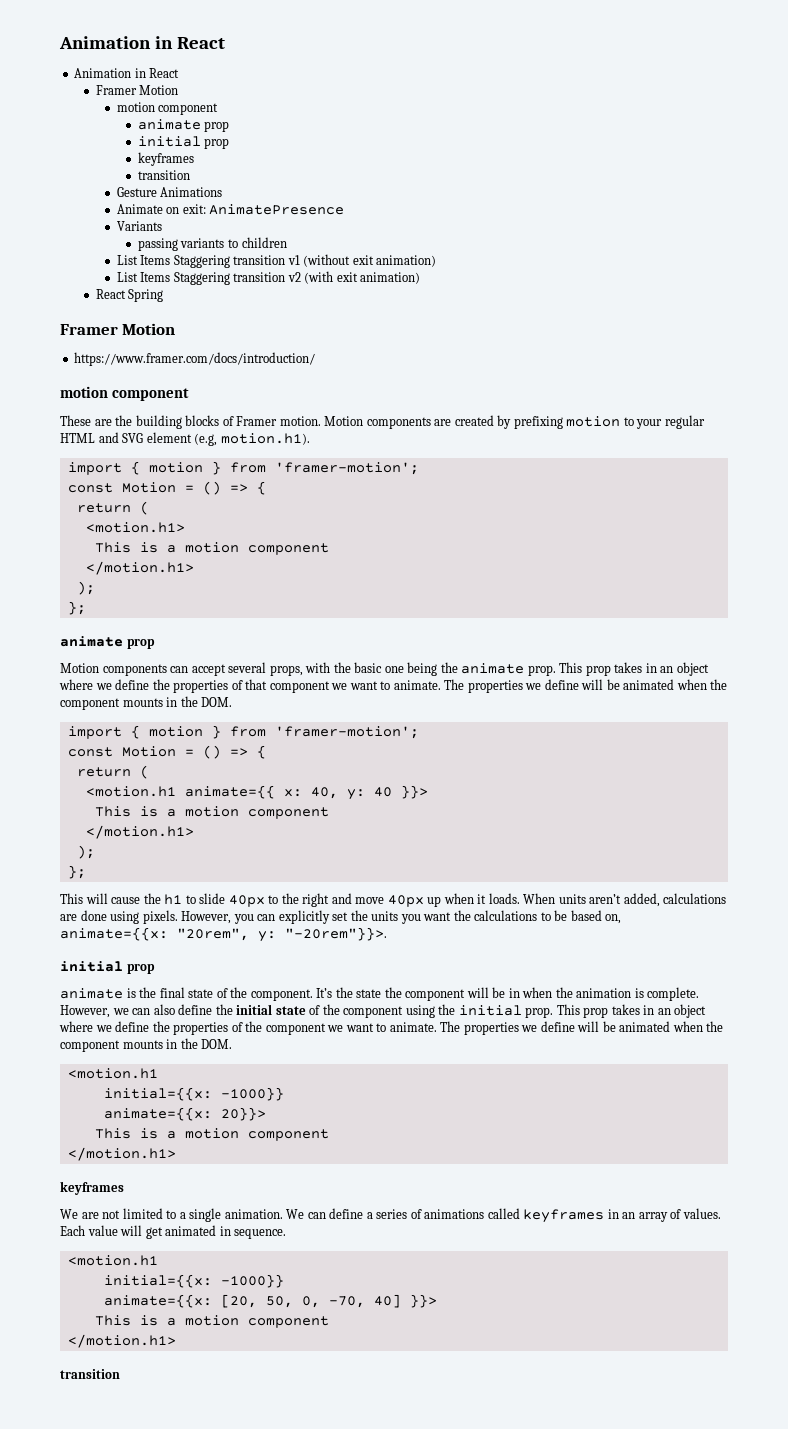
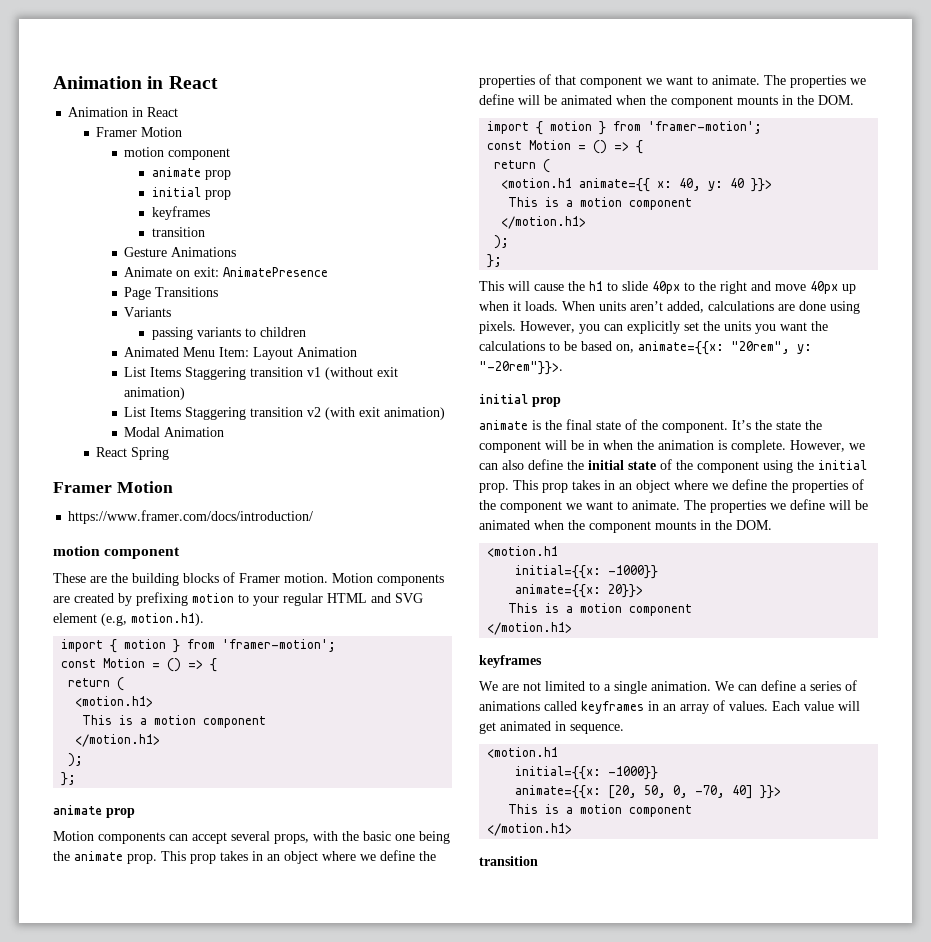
(345, 209) none -> [124,287,219,300] // Page Transitions
(287, 242) none -> [124,347,358,360] // Animated Menu Item: Layout Animation
(421, 278) none -> [124,427,225,437] // Modal Animation

